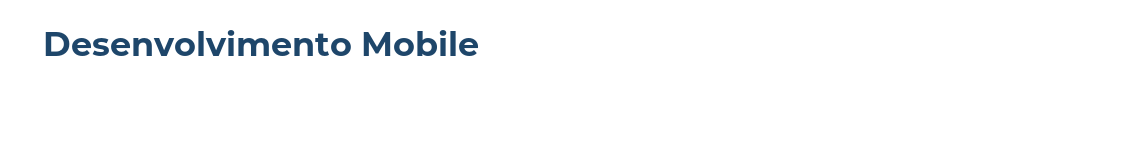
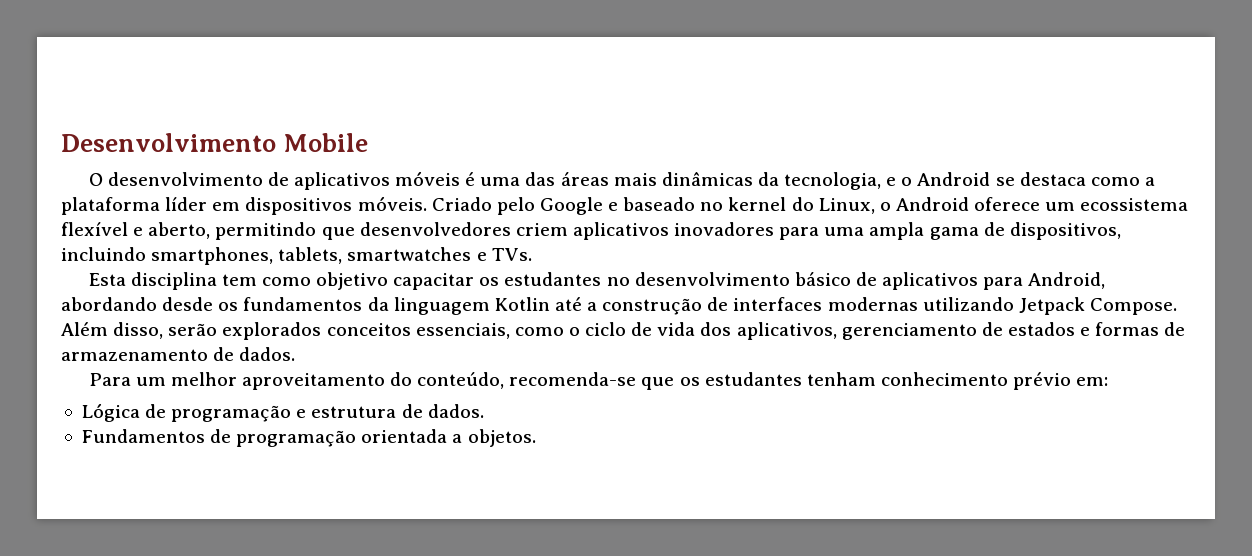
(480, 43) none -> [88,171,1156,190] [61,196,1189,215] [61,222,1121,240] [61,247,532,265] [88,272,1106,290] [61,297,1177,315] [61,322,1186,340] [61,347,296,361] [88,372,1109,390] [81,403,484,422] [81,429,536,447] // O desenvolvimento de aplicativos móveis é uma das áreas mais dinâmicas da tecnologia, e o Android se destaca como a plataforma líder em dispositivos móveis. Criado pelo Google e baseado no kernel do Linux, o Android oferece um ecossistema flexível e aberto, permitindo que desenvolvedores criem aplicativos inovadores para uma ampla gama de dispositivos, incluindo smartphones, tablets, smartwatches e TVs. // Esta disciplina tem como objetivo capacitar os estudantes no desenvolvimento básico de aplicativos para Android, abordando desde os fundamentos da linguagem Kotlin até a construção de interfaces modernas utilizando Jetpack Compose. Além disso, serão explorados conceitos essenciais, como o ciclo de vida dos aplicativos, gerenciamento de estados e formas de armazenamento de dados. // Para um melhor aproveitamento do conteúdo, recomenda-se que os estudantes tenham conhecimento prévio em: // Lógica de programação e estrutura de dados. // Fundamentos de programação orientada a objetos.

